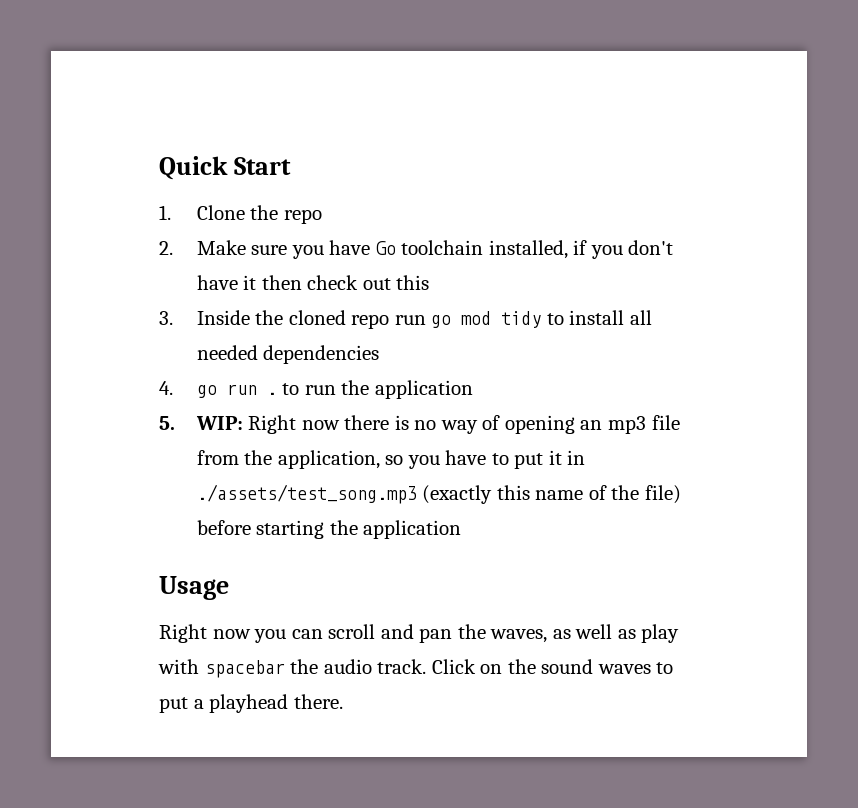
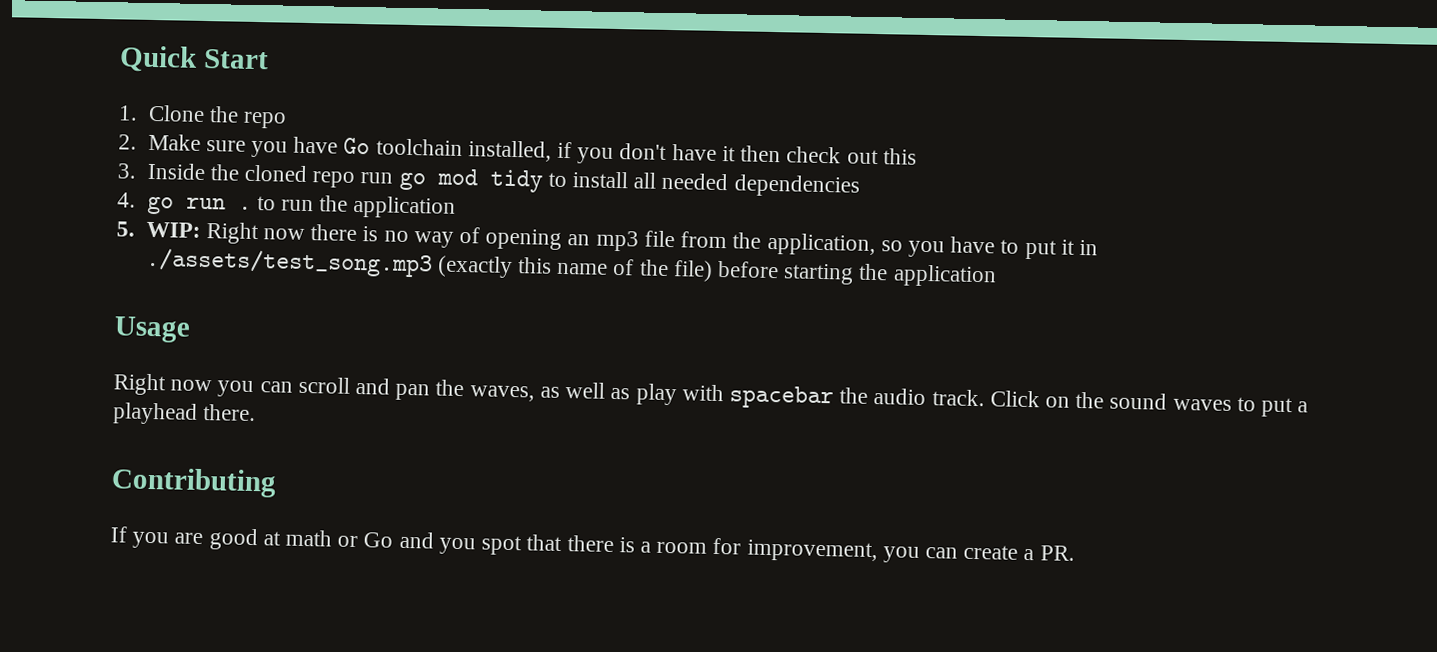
(343, 701) none -> [111,467,277,498] [110,526,1075,563] // Contributing // If you are good at math or Go and you spot that there is a room for improvement, you can create a PR.

